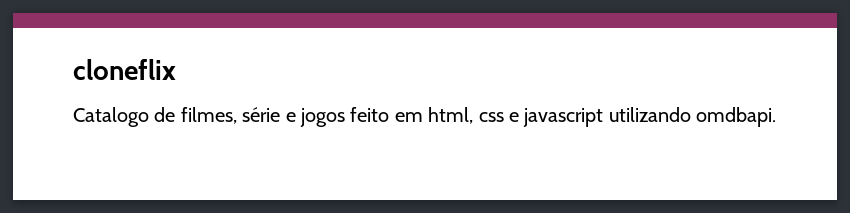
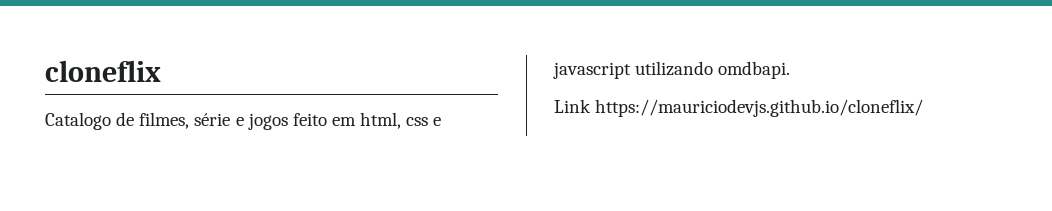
(777, 117) none -> [554,99,924,117] // Link https://mauriciodevjs.github.io/cloneflix/

